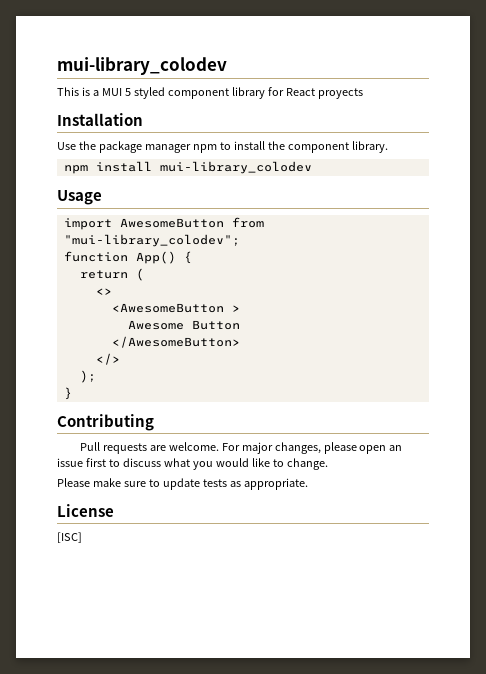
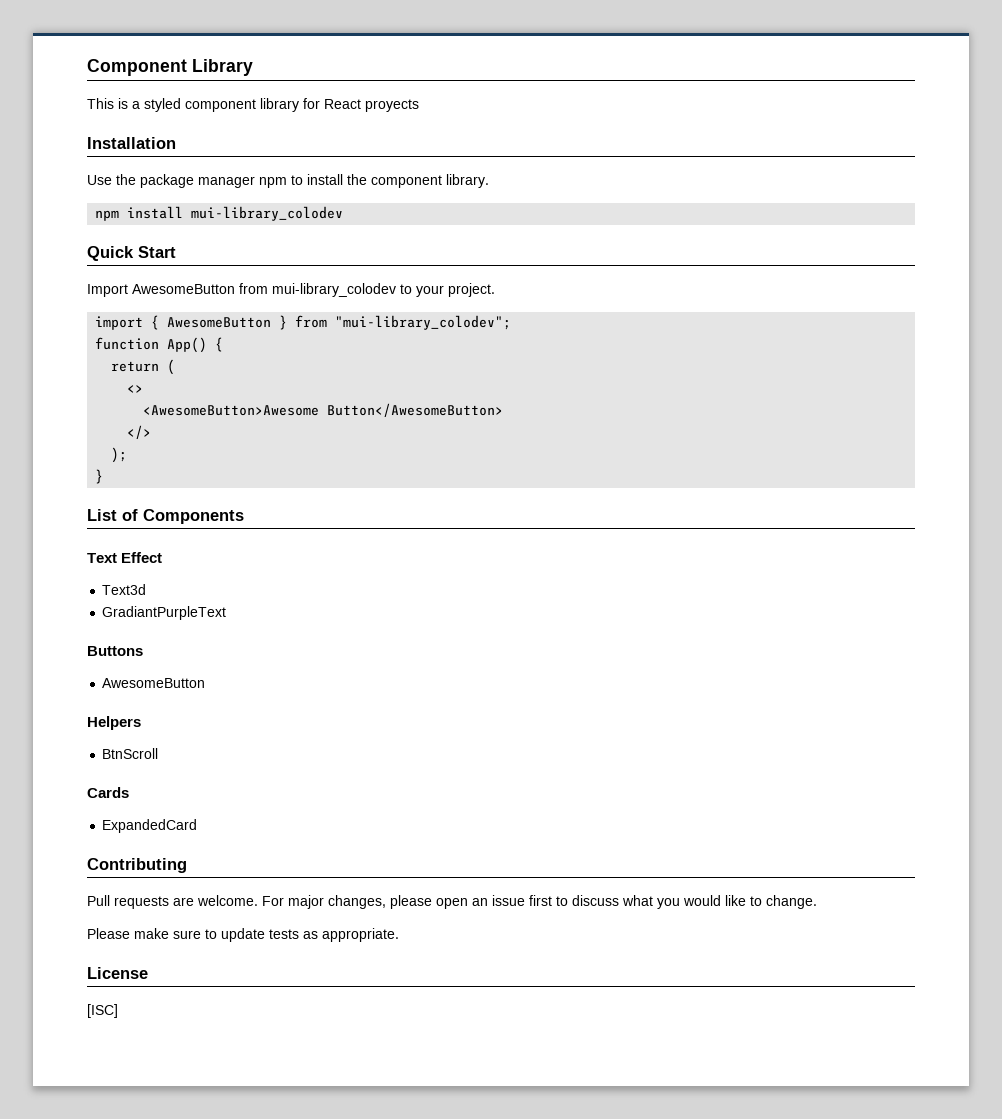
[57,57,227,75] mui-library_colodev -> [87,59,253,76] Component Library
[101,88,131,96] MUI 5 -> (140, 105) none
[57,190,102,205] [63,218,224,230] Usage // import AwesomeButton -> [87,246,176,261] [87,283,495,297] [95,315,288,330] Quick Start // Import AwesomeButton from mui-library_colodev to your project. // import { AwesomeButton }
[111,303,240,313] [127,320,240,330] [111,336,240,348] [95,353,120,365] [79,370,96,383] [63,387,72,400] <AwesomeButton > // Awesome Button // </AwesomeButton> // </> // ); // } -> [143,403,504,417] [127,425,152,439] [111,447,128,463] [95,469,104,484] [87,509,244,524] [87,552,163,563] [102,584,147,595] [102,606,227,620] [87,646,143,656] [102,678,206,688] [87,716,141,730] [102,748,159,759] [87,787,129,798] [102,819,198,833] <AwesomeButton>Awesome Button</AwesomeButton> // </> // ); // } // List of Components // Text Effect // Text3d // GradiantPurpleText // Buttons // AwesomeButton // Helpers // BtnScroll // Cards // ExpandedCard

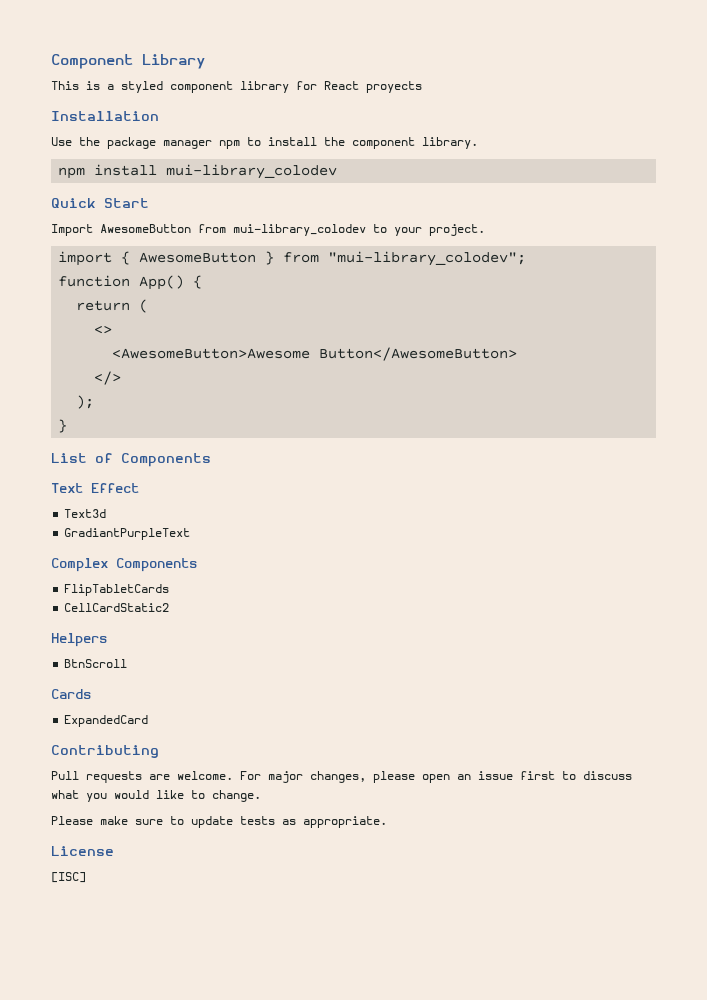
[87,646,143,656] [102,678,206,688] Buttons // AwesomeButton -> [51,558,197,572] [64,584,170,596] [64,603,170,612] Complex Components // FlipTabletCards // CellCardStatic2

